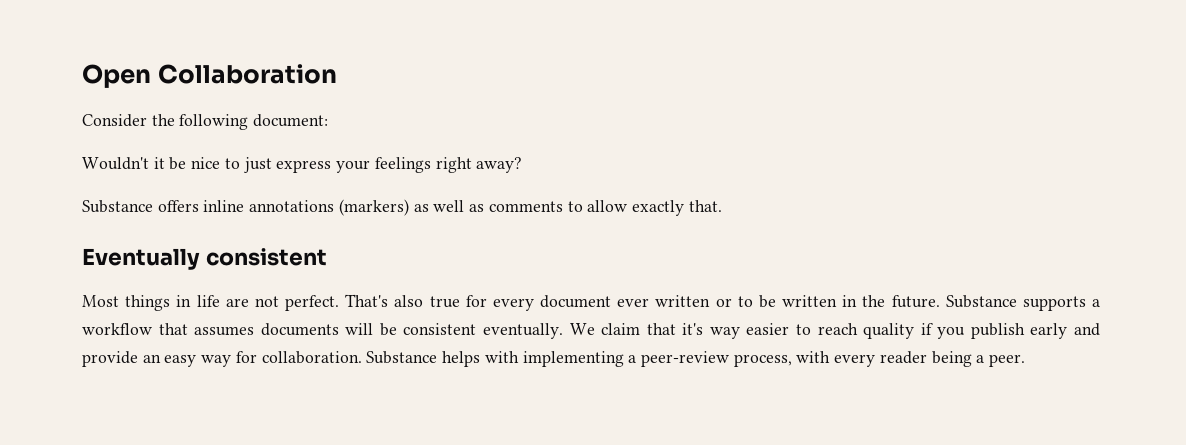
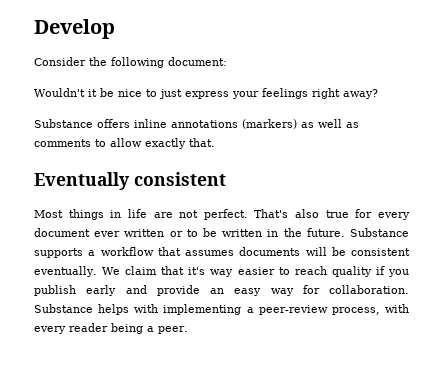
[82,64,337,88] Open Collaboration -> [34,19,115,39] Develop

